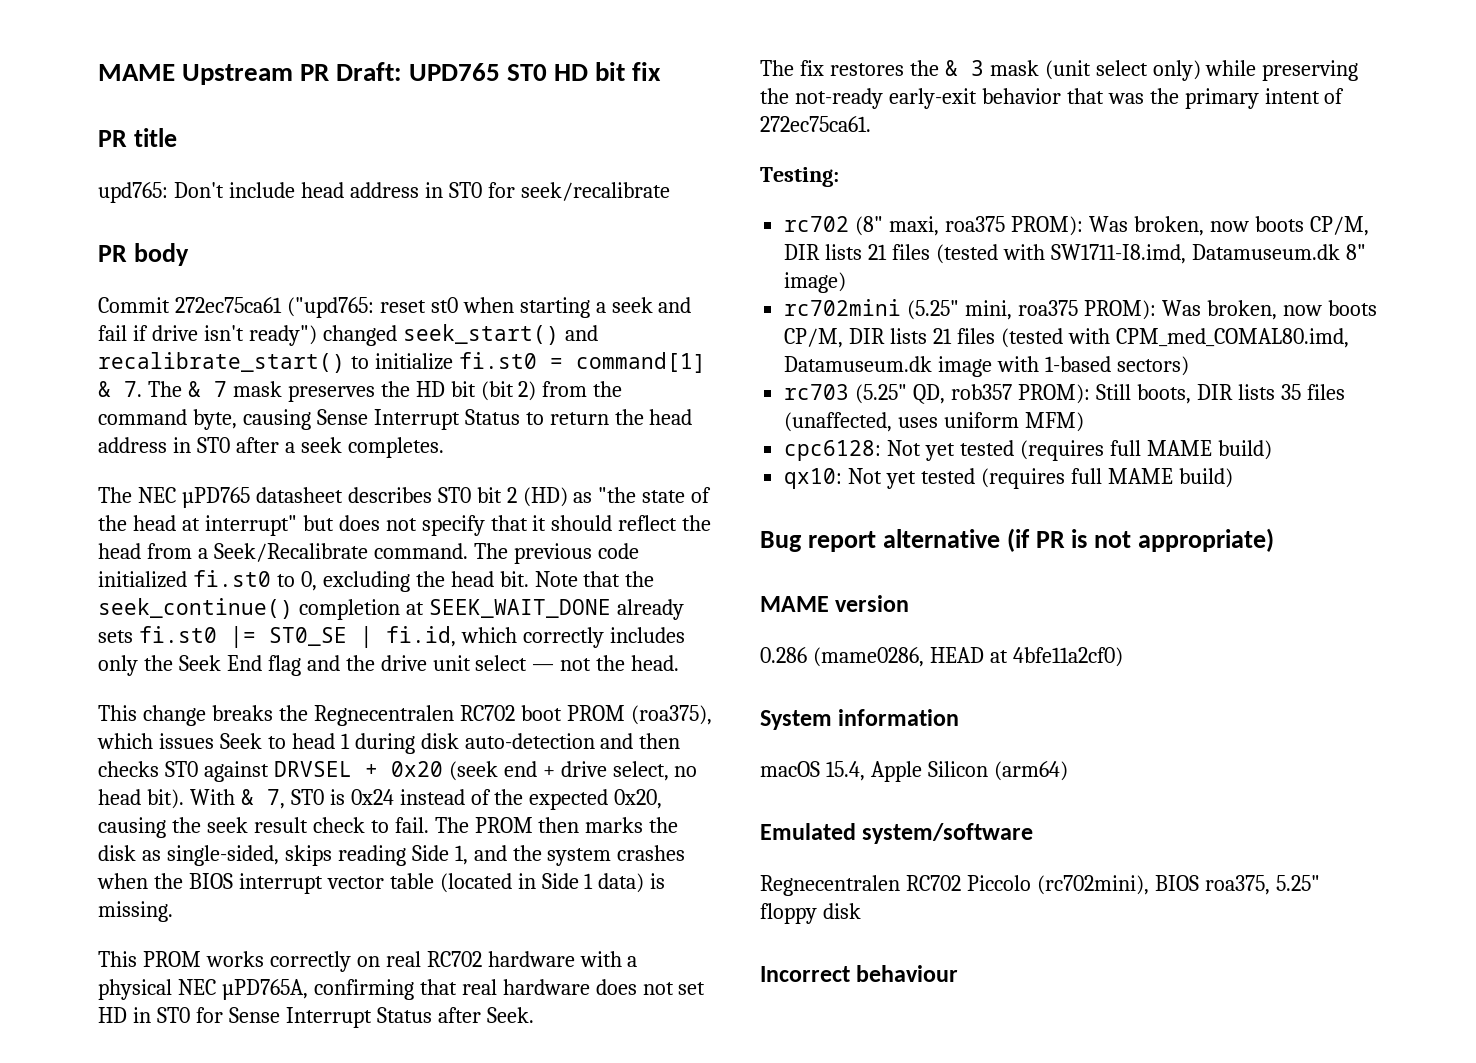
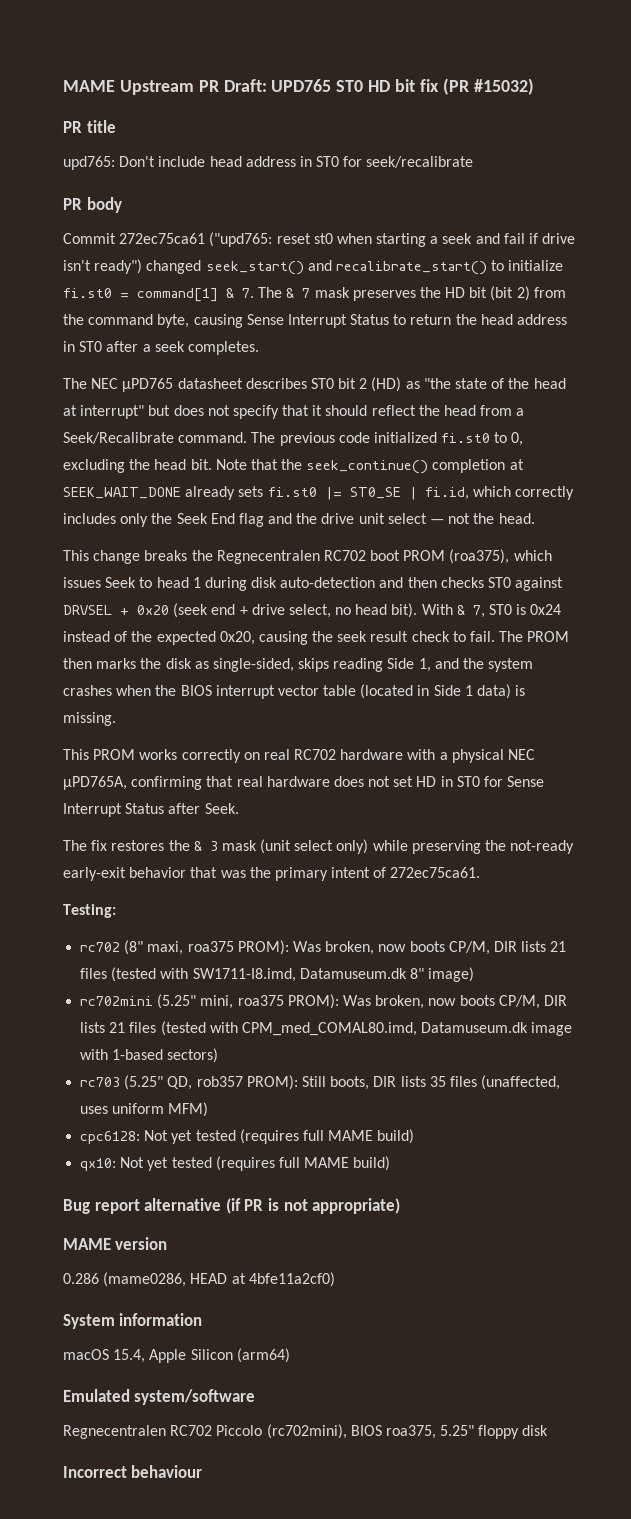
(662, 71) none -> [442,78,534,95] (PR #15032)

